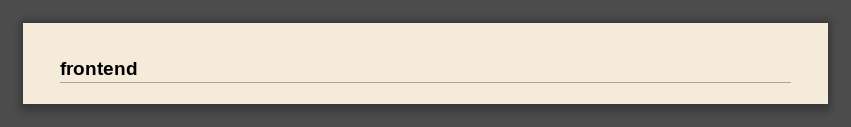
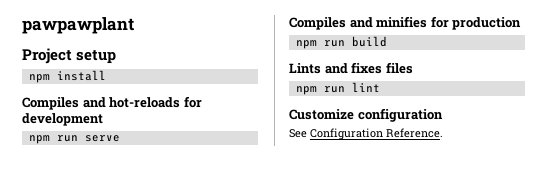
[60,62,138,75] frontend -> [22,17,134,34] [22,48,117,64] [28,70,106,83] [22,96,202,110] [22,113,103,126] [28,135,120,144] [289,16,522,30] [295,36,387,49] [289,62,413,74] [295,82,380,95] [289,108,443,122] [289,128,443,140] pawpawplant // Project setup // npm install // Compiles and hot-reloads for development // npm run serve // Compiles and minifies for production // npm run build // Lints and fixes files // npm run lint // Customize configuration // See Configuration Reference.

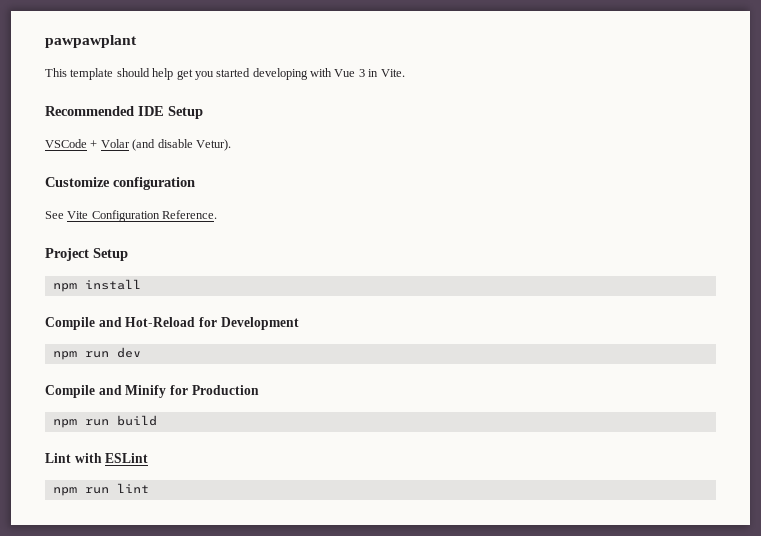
(134, 25) none -> [45,68,405,80] [45,106,203,119] [45,139,231,151] [45,177,195,190] [45,210,218,222] // This template should help get you started developing with Vue 3 in Vite. // Recommended IDE Setup // VSCode + Volar (and disable Vetur). // Customize configuration // See Vite Configuration Reference.
[76,50,117,64] setup -> [93,248,128,261] Setup
[22,96,202,110] [22,113,103,126] [28,135,120,144] [289,16,522,30] Compiles and hot-reloads for development // npm run serve // Compiles and minifies for production -> [45,317,299,330] [52,347,141,360] [45,385,259,398] Compile and Hot-Reload for Development // npm run dev // Compile and Minify for Production
[289,62,413,74] Lints and fixes files -> [45,453,149,463] Lint with ESLint
[289,108,443,122] [289,128,443,140] // Customize configuration // See Configuration Reference. -> (149, 488) none

